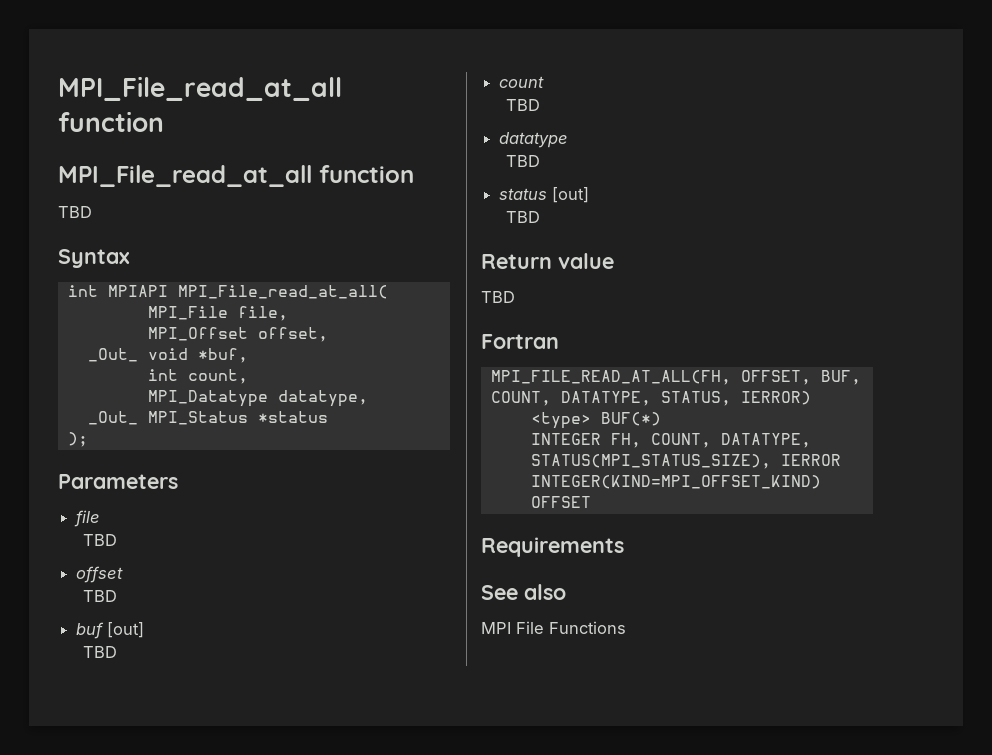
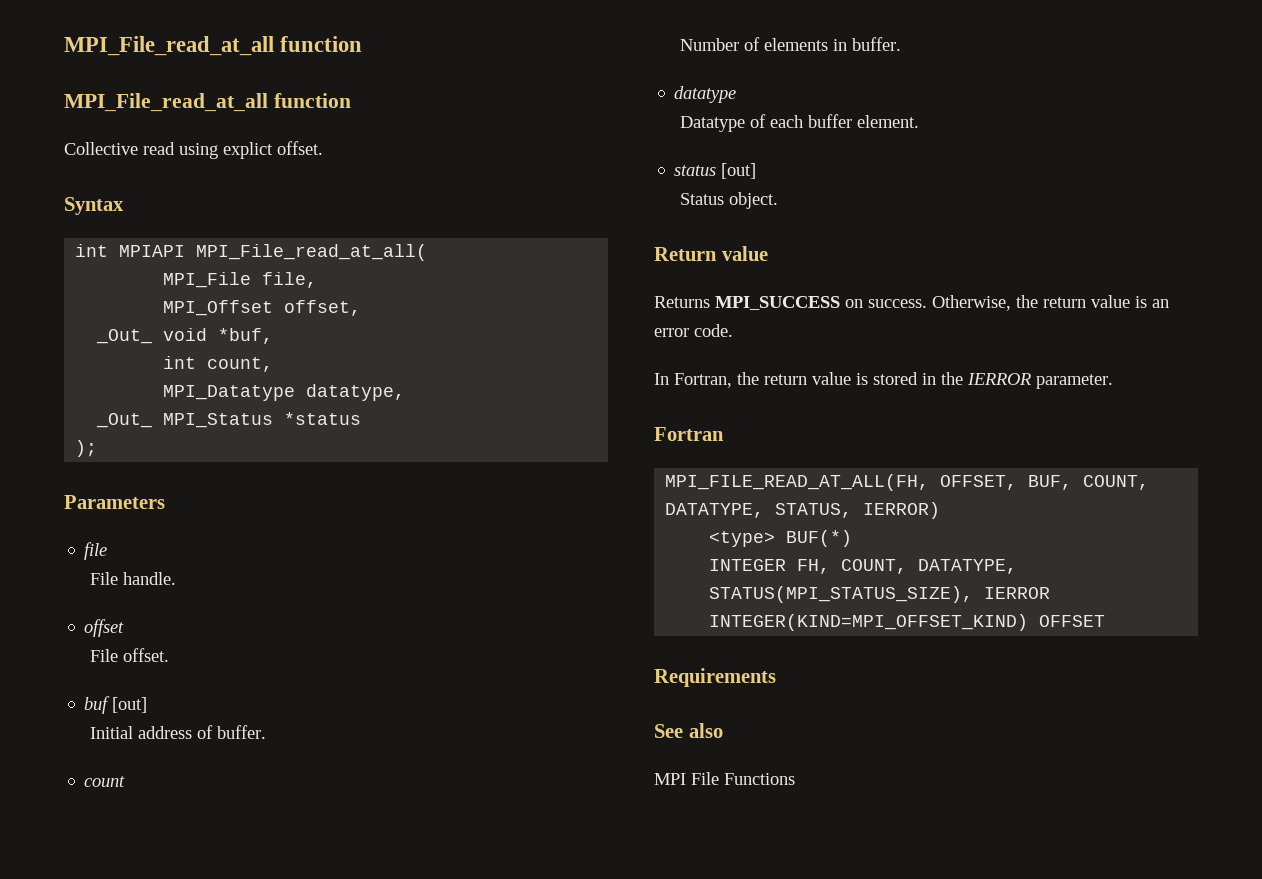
[58,206,92,218] TBD -> [64,141,323,159] Collective read using explict offset.
[82,534,117,546] TBD -> [89,572,176,585] File handle.
[82,590,117,602] TBD -> [89,648,169,662] File offset.
[82,646,117,658] [499,76,545,88] [505,99,540,111] [499,132,569,148] [505,155,540,167] TBD // count // TBD // datatype // TBD -> [89,725,266,739] [84,776,126,787] [679,37,901,51] [674,86,737,103] [679,114,919,132] Initial address of buffer. // count // Number of elements in buffer. // datatype // Datatype of each buffer element.
[505,211,540,223] TBD -> [679,192,778,209] Status object.
[481,291,515,303] TBD -> [654,295,1169,311] [654,324,733,337] [654,372,1113,389] Returns MPI_SUCCESS on success. Otherwise, the return value is an error code. // In Fortran, the return value is stored in the IERROR parameter.

